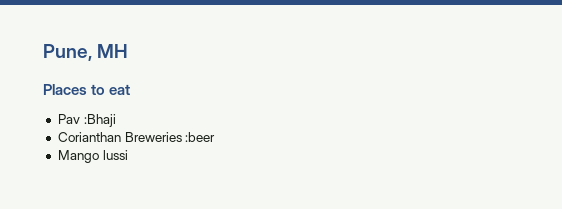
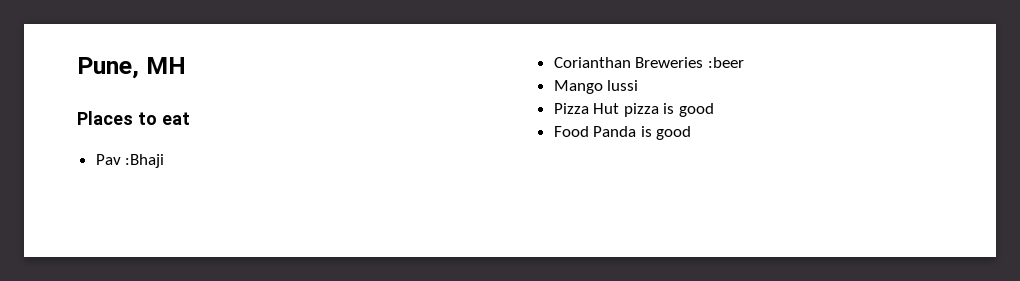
(128, 155) none -> [553,103,715,117] [553,126,692,140] // Pizza Hut pizza is good // Food Panda is good

